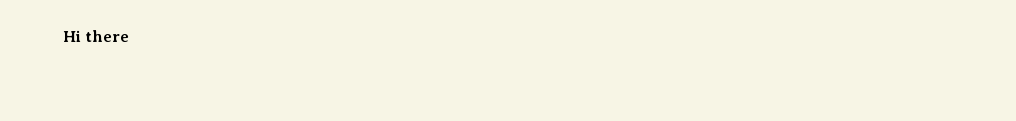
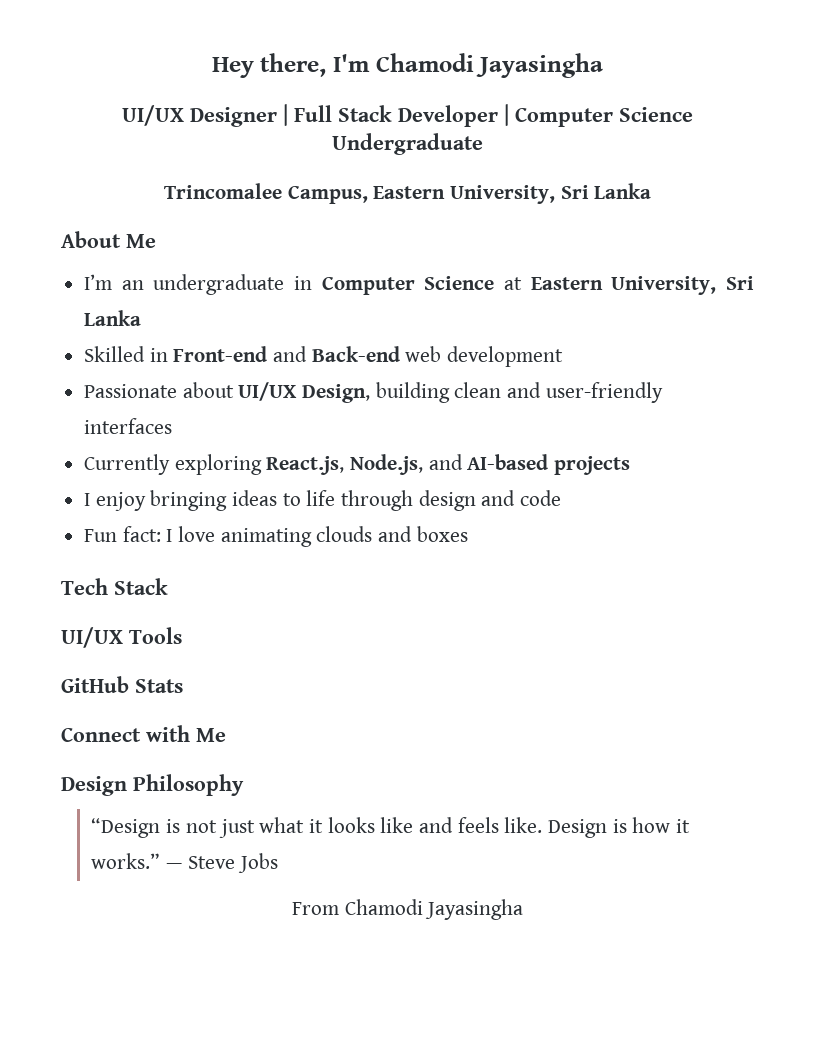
[63,30,130,42] Hi there -> [211,53,604,78] [122,104,693,127] [332,133,483,155] [163,183,652,204] [61,231,156,248] [84,274,754,295] [84,310,142,326] [84,346,564,367] [84,382,663,403] [84,418,173,434] [84,454,631,475] [84,490,562,511] [84,526,468,547] [61,578,168,595] [61,627,182,648] [61,676,183,693] [61,725,226,742] [61,774,244,796] [91,817,690,838] [91,853,278,873] [291,899,524,920] Hey there, I'm Chamodi Jayasingha // UI/UX Designer | Full Stack Developer | Computer Science Undergraduate // Trincomalee Campus, Eastern University, Sri Lanka // About Me // I’m an undergraduate in Computer Science at Eastern University, Sri Lanka // Skilled in Front-end and Back-end web development // Passionate about UI/UX Design, building clean and user-friendly interfaces // Currently exploring React.js, Node.js, and AI-based projects // I enjoy bringing ideas to life through design and code // Fun fact: I love animating clouds and boxes // Tech Stack // UI/UX Tools // GitHub Stats // Connect with Me // Design Philosophy // “Design is not just what it looks like and feels like. Design is how it works.” — Steve Jobs // From Chamodi Jayasingha

